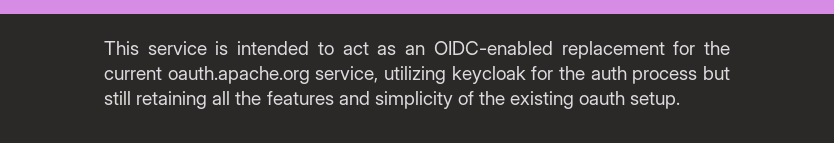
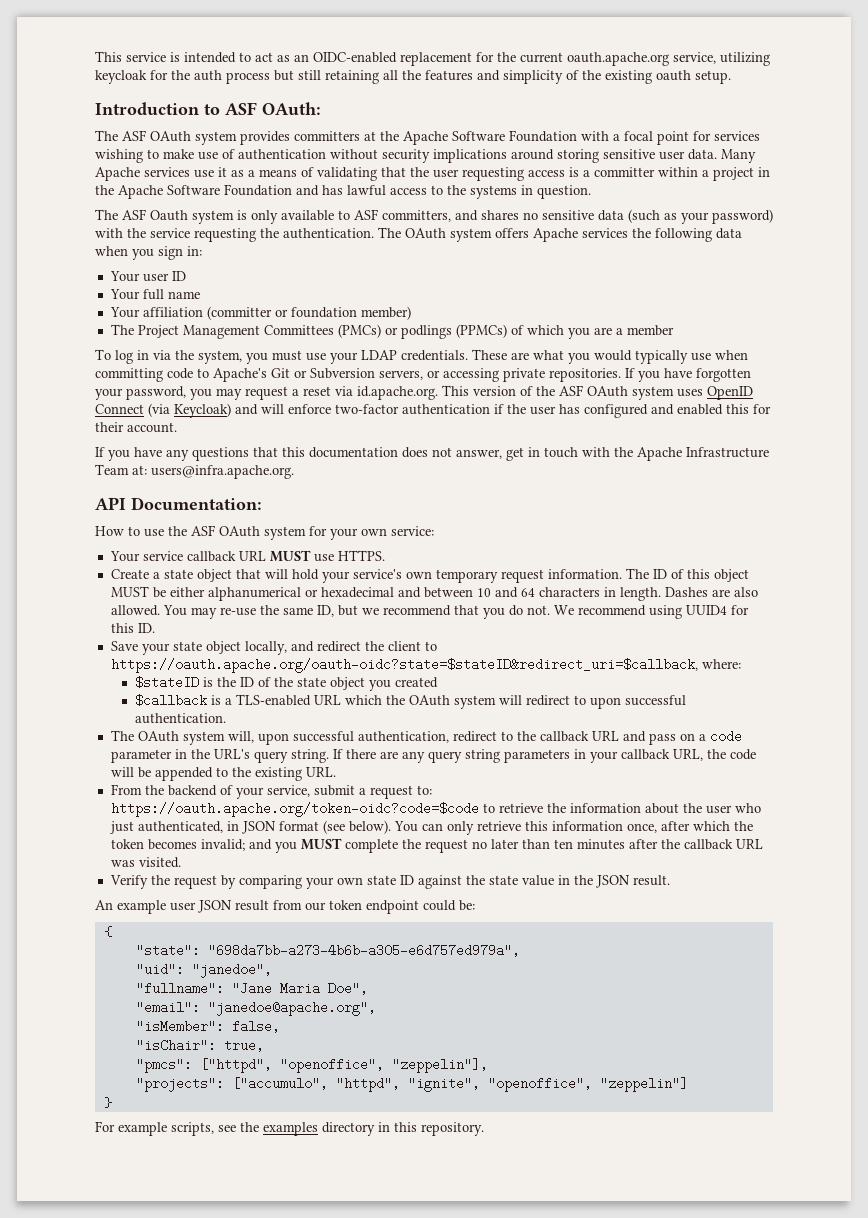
(681, 100) none -> [95,102,321,115] [95,130,760,145] [95,149,756,163] [95,167,770,181] [95,184,591,199] [95,209,773,224] [95,227,742,242] [95,246,202,260] [109,271,186,282] [109,289,200,300] [109,306,411,320] [110,324,674,339] [95,349,748,364] [95,368,751,382] [95,385,753,400] [95,403,771,418] [95,422,177,433] [95,447,769,461] [95,464,294,479] [95,497,262,510] [95,525,434,540] [109,550,385,562] [110,568,749,583] [110,586,758,601] [110,605,749,619] [110,623,155,633] [110,641,437,655] [110,658,741,673] [135,676,439,691] [135,694,687,709] [135,713,227,724] [110,730,742,745] [110,749,756,763] [110,767,336,781] [110,784,432,799] [110,802,761,817] [109,820,753,835] [110,838,763,853] [110,857,181,868] [109,875,670,889] [95,900,475,914] [103,926,112,937] [135,944,520,957] [135,963,272,978] [135,982,368,995] [135,1001,376,1016] [135,1020,280,1033] [135,1039,264,1052] [135,1058,488,1073] [135,1077,688,1092] [103,1097,112,1108] [95,1121,484,1136] // Introduction to ASF OAuth: // The ASF OAuth system provides committers at the Apache Software Foundation with a focal point for services wishing to make use of authentication without security implications around storing sensitive user data. Many Apache services use it as a means of validating that the user requesting access is a committer within a project in the Apache Software Foundation and has lawful access to the systems in question. // The ASF Oauth system is only available to ASF committers, and shares no sensitive data (such as your password) with the service requesting the authentication. The OAuth system offers Apache services the following data when you sign in: // Your user ID // Your full name // Your affiliation (committer or foundation member) // The Project Management Committees (PMCs) or podlings (PPMCs) of which you are a member // To log in via the system, you must use your LDAP credentials. These are what you would typically use when committing code to Apache's Git or Subversion servers, or accessing private repositories. If you have forgotten your password, you may request a reset via id.apache.org. This version of the ASF OAuth system uses OpenID Connect (via Keycloak) and will enforce two-factor authentication if the user has configured and enabled this for their account. // If you have any questions that this documentation does not answer, get in touch with the Apache Infrastructure Team at: users@infra.apache.org. // API Documentation: // How to use the ASF OAuth system for your own service: // Your service callback URL MUST use HTTPS. // Create a state object that will hold your service's own temporary request information. The ID of this object MUST be either alphanumerical or hexadecimal and between 10 and 64 characters in length. Dashes are also allowed. You may re-use the same ID, but we recommend that you do not. We recommend using UUID4 for this ID. // Save your state object locally, and redirect the client to https://oauth.apache.org/oauth-oidc?state=$stateID&redirect_uri=$callback, where: // $stateID is the ID of the state object you created // $callback is a TLS-enabled URL which the OAuth system will redirect to upon successful authentication. // The OAuth system will, upon successful authentication, redirect to the callback URL and pass on a code parameter in the URL's query string. If there are any query string parameters in your callback URL, the code will be appended to the existing URL. // From the backend of your service, submit a request to: https://oauth.apache.org/token-oidc?code=$code to retrieve the information about the user who just authenticated, in JSON format (see below). You can only retrieve this information once, after which the token becomes invalid; and you MUST complete the request no later than ten minutes after the callback URL was visited. // Verify the request by comparing your own state ID against the state value in the JSON result. // An example user JSON result from our token endpoint could be: // { // "state": "698da7bb-a273-4b6b-a305-e6d757ed979a", // "uid": "janedoe", // "fullname": "Jane Maria Doe", // "email": "janedoe@apache.org", // "isMember": false, // "isChair": true, // "pmcs": ["httpd", "openoffice", "zeppelin"], // "projects": ["accumulo", "httpd", "ignite", "openoffice", "zeppelin"] // } // For example scripts, see the examples directory in this repository.

